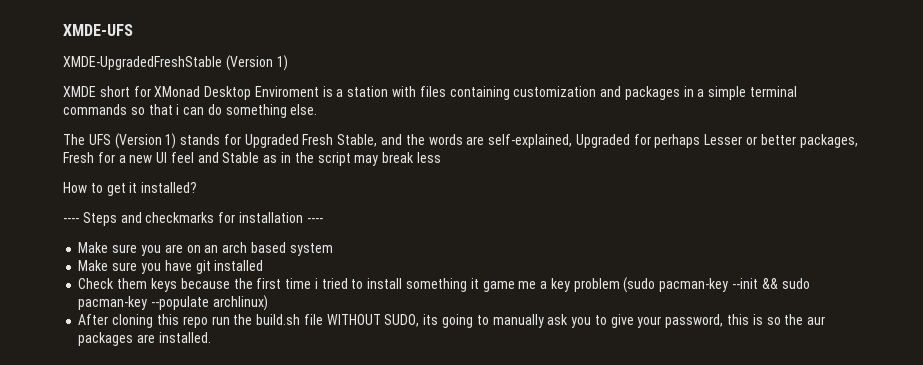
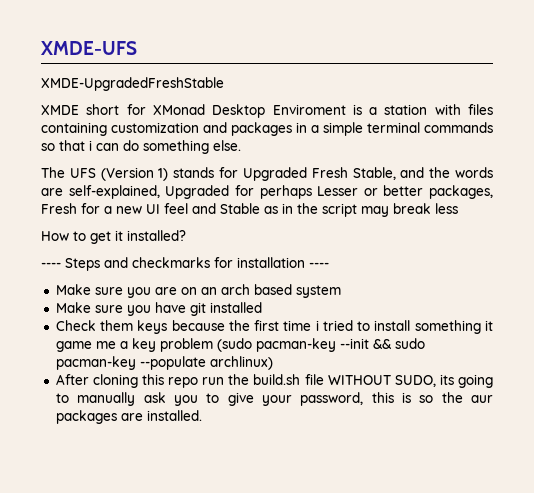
[225,55,288,71] (Version 1) -> (224, 84) none

